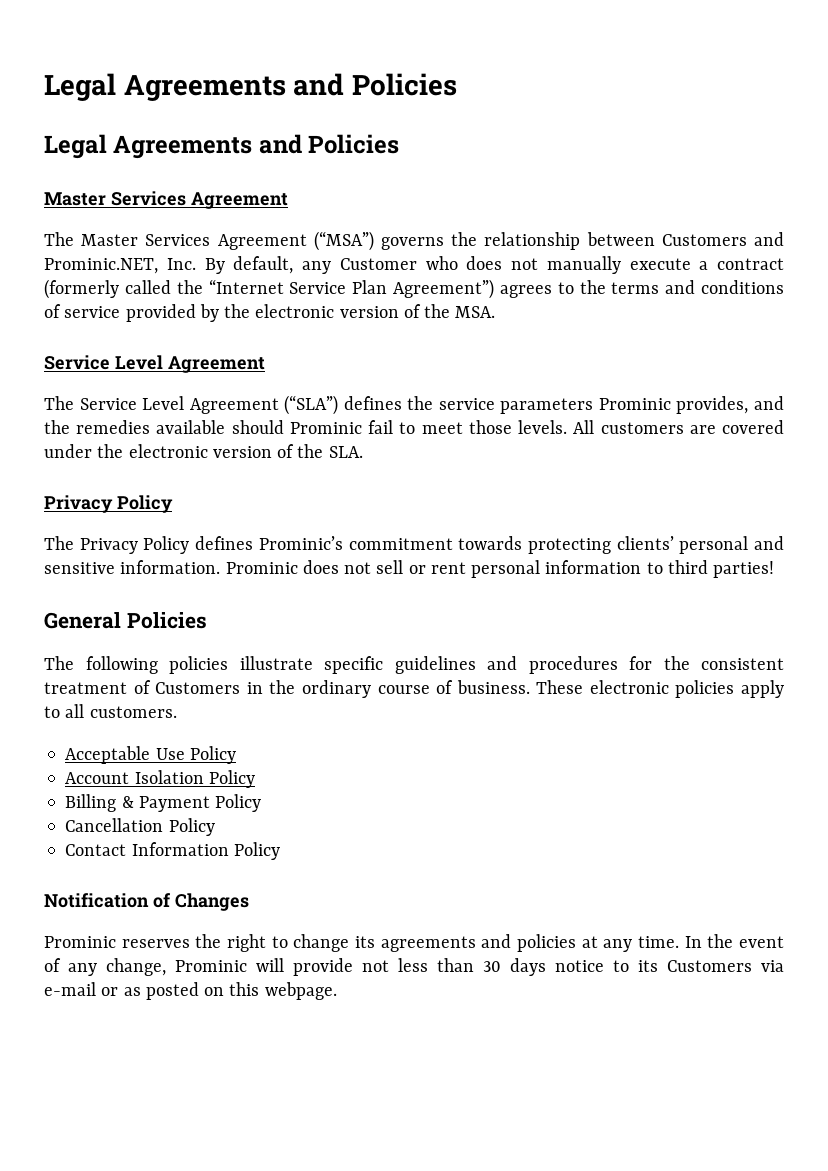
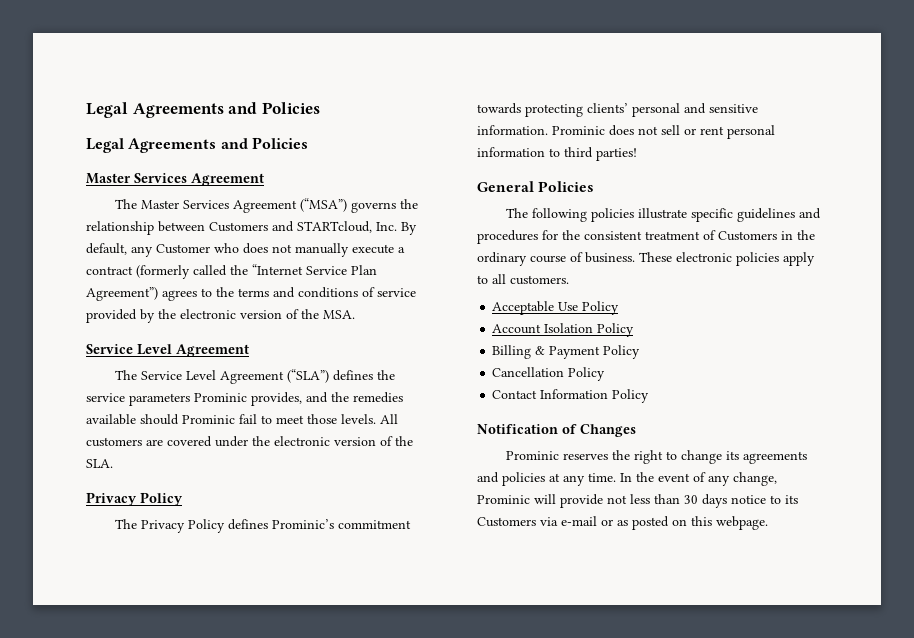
[44,258,158,274] Prominic.NET, -> [297,221,372,233] STARTcloud,

